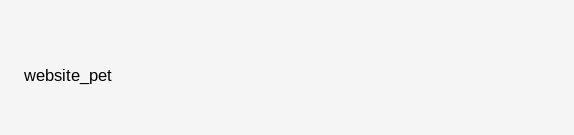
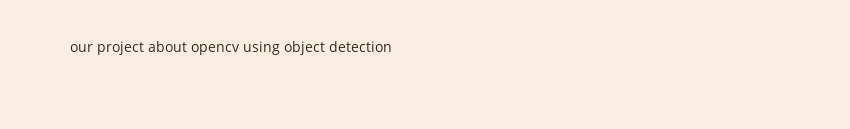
[23,69,112,85] website_pet -> [70,41,392,55] our project about opencv using object detection

